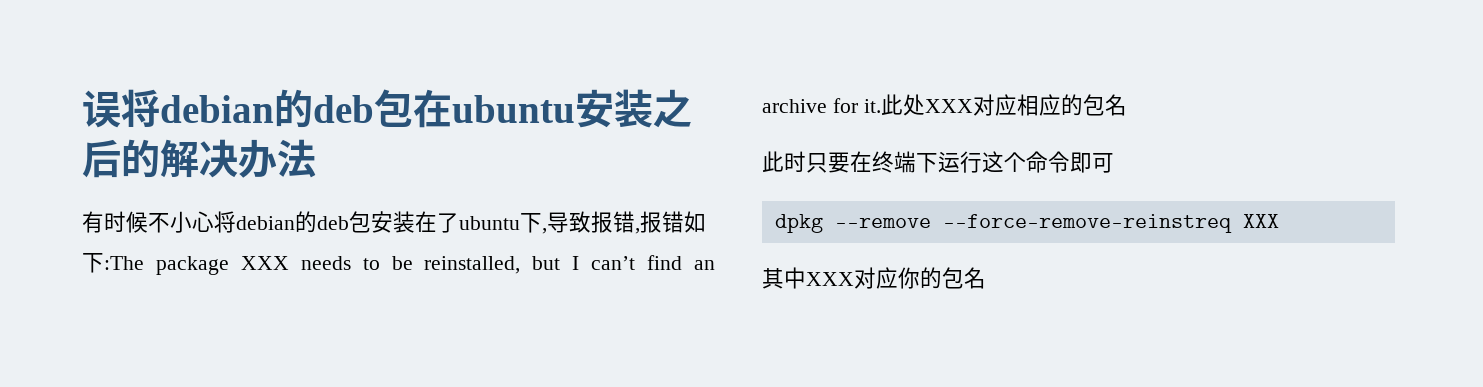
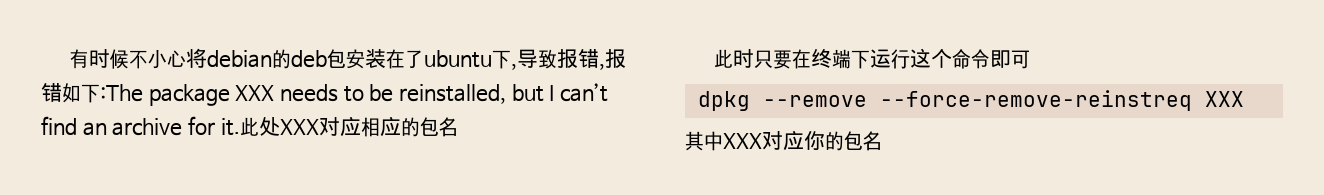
[82,89,692,128] [82,139,316,178] 误将debian的deb包在ubuntu安装之后的解决办法 // -> (70, 59) none

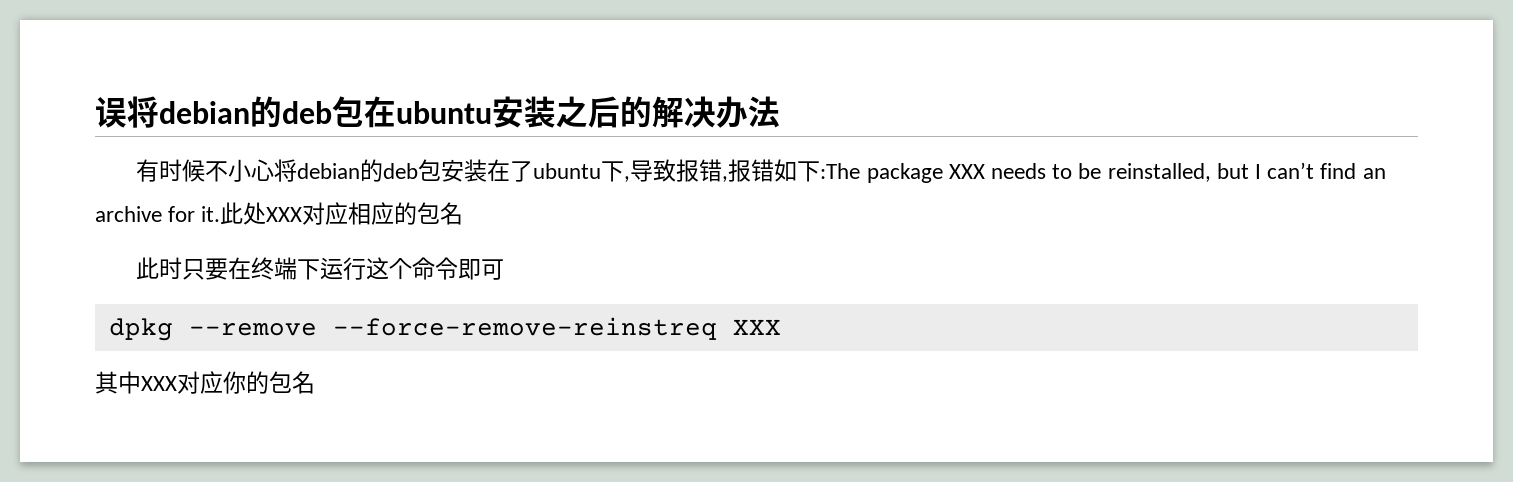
(70, 59) none -> [95,96,780,128] 误将debian的deb包在ubuntu安装之后的解决办法 //

